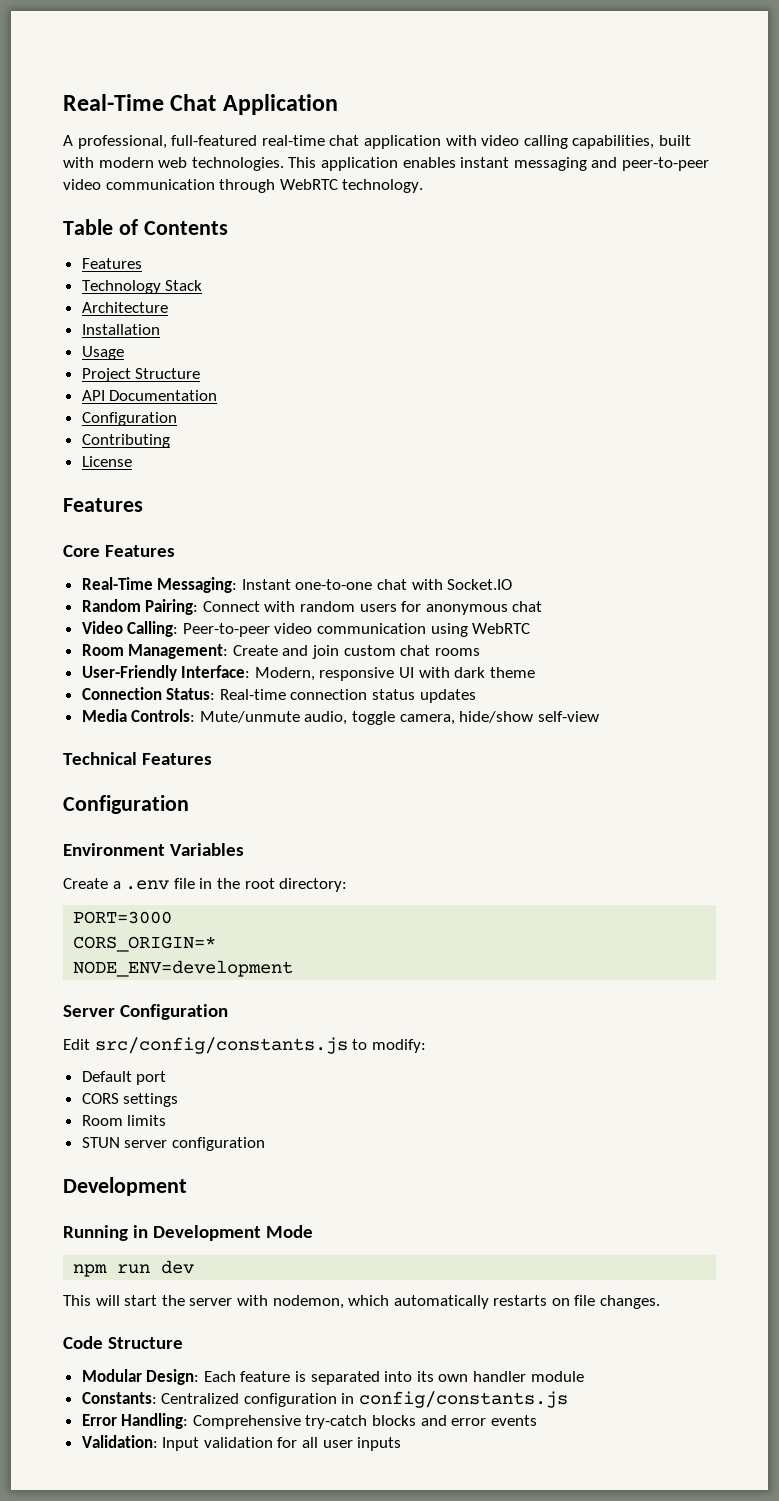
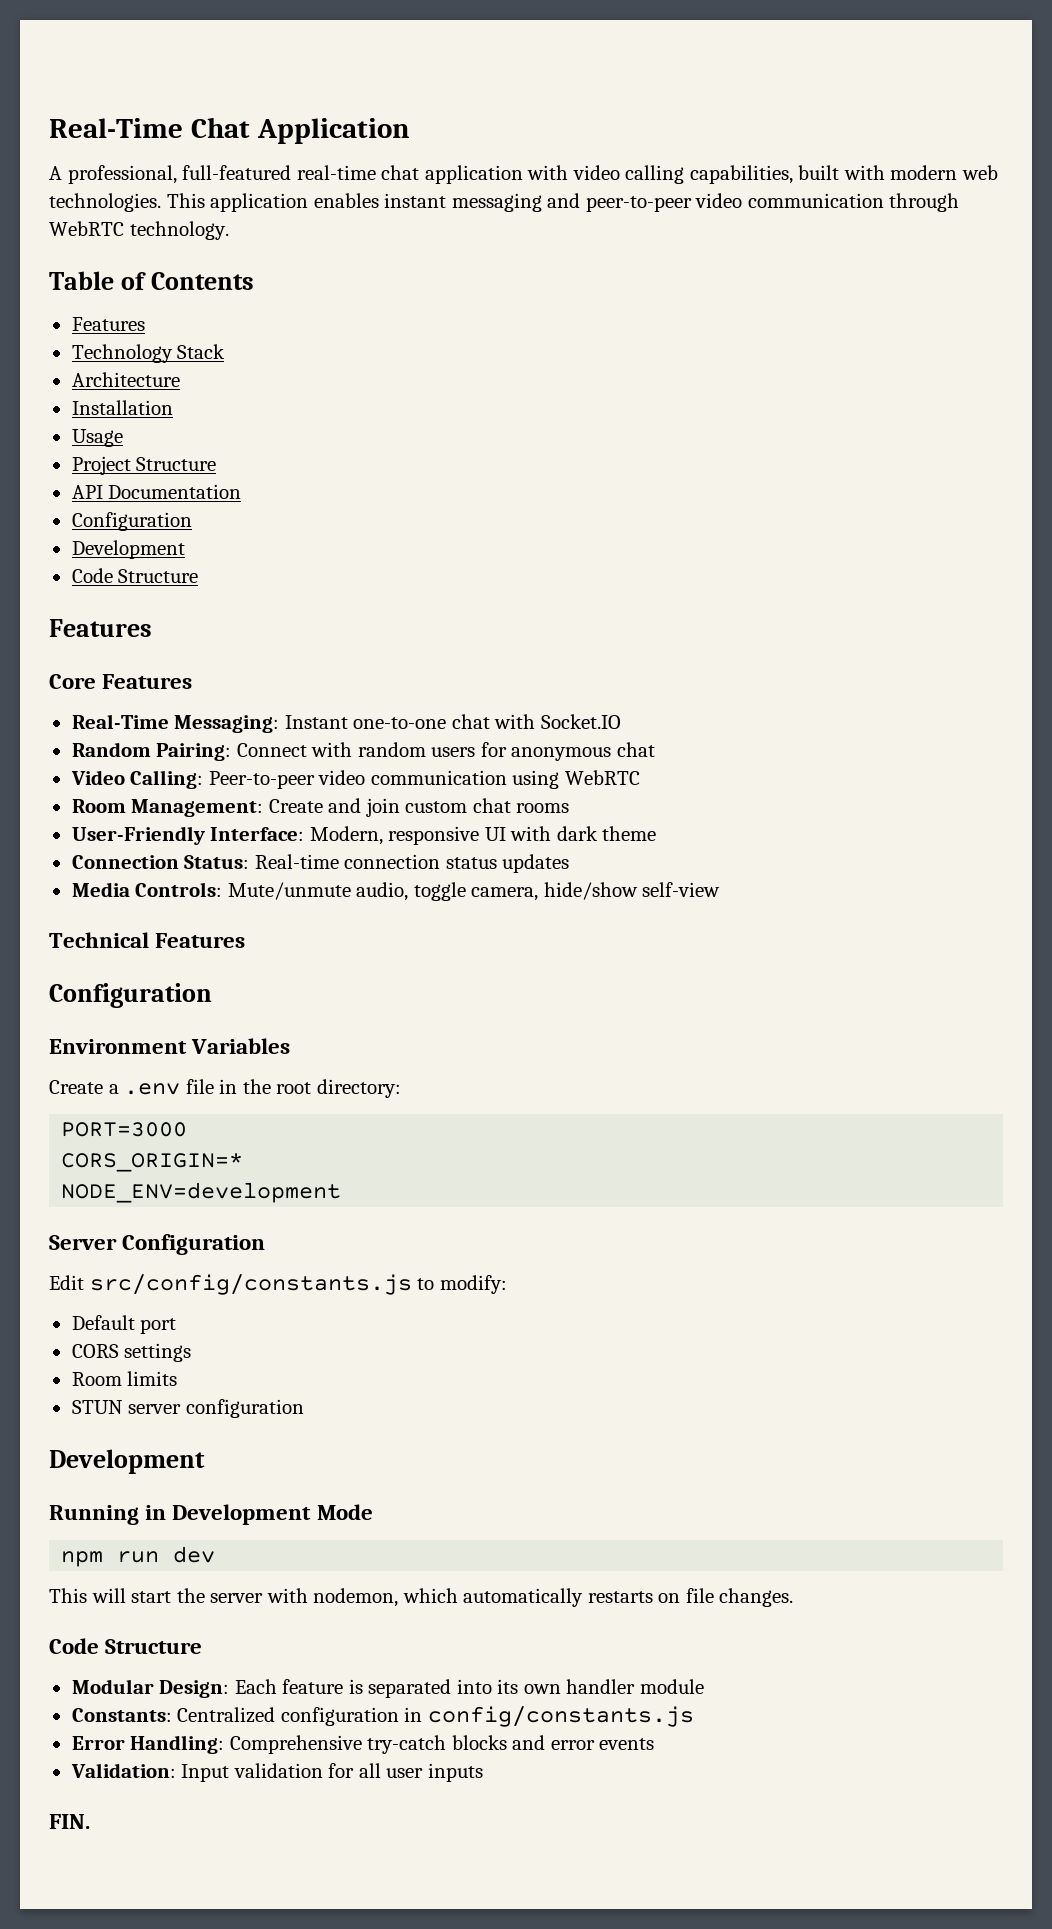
[81,434,170,448] [81,456,132,467] Contributing // License -> [71,540,185,559] [71,568,199,583] Development // Code Structure
(402, 1444) none -> [49,1814,90,1829] // FIN.

